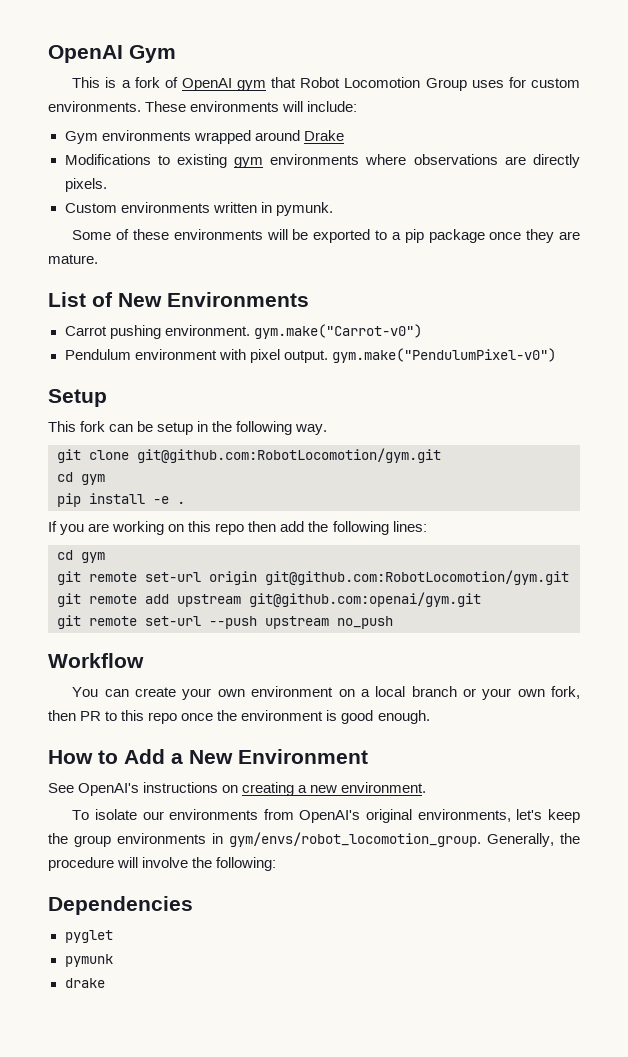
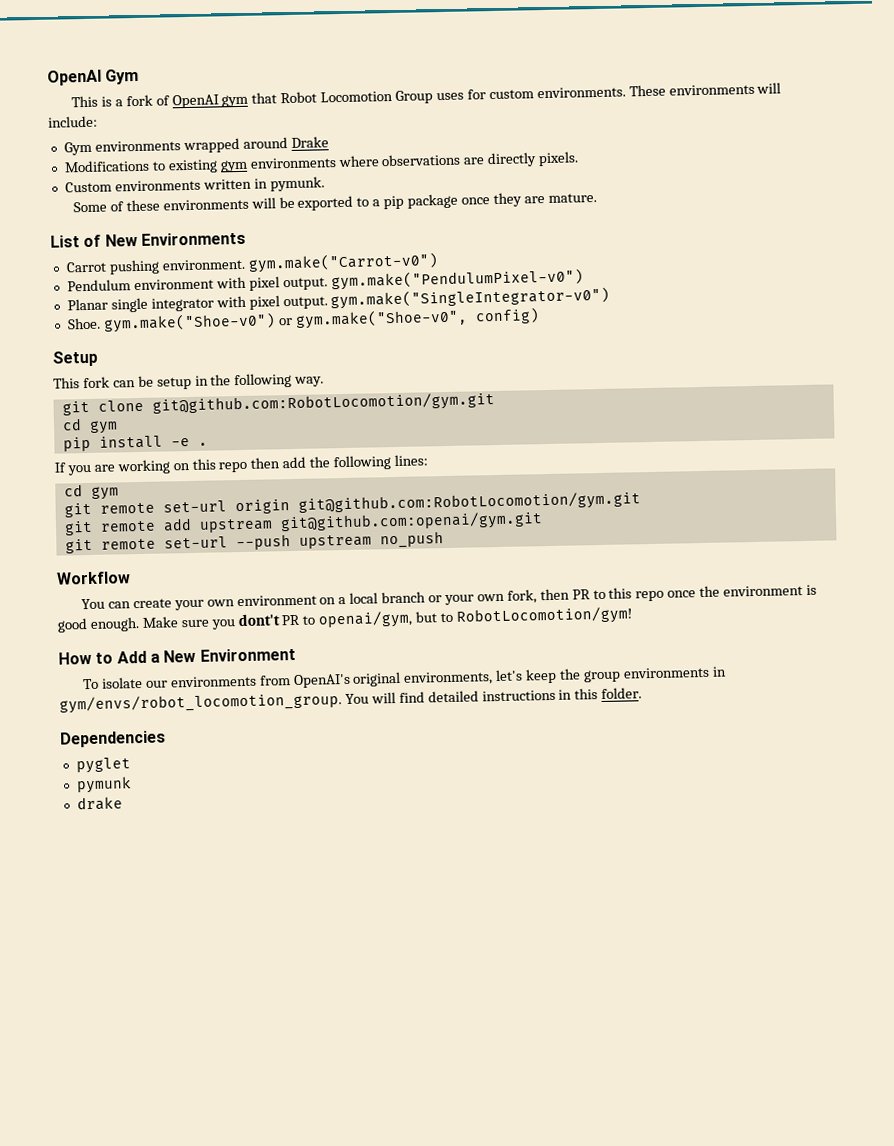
(556, 355) none -> [66,286,611,313] [66,307,540,333] // Planar single integrator with pixel output. gym.make("SingleIntegrator-v0") // Shoe. gym.make("Shoe-v0") or gym.make("Shoe-v0", config)
(430, 717) none -> [141,606,634,630] Make sure you dont't PR to openai/gym, but to RobotLocomotion/gym!
[48,782,427,796] // See OpenAI's instructions on creating a new environment. -> (296, 654) none
[487,833,580,847] [48,857,277,871] Generally, the procedure will involve the following: -> [344,687,643,705] You will find detailed instructions in this folder.

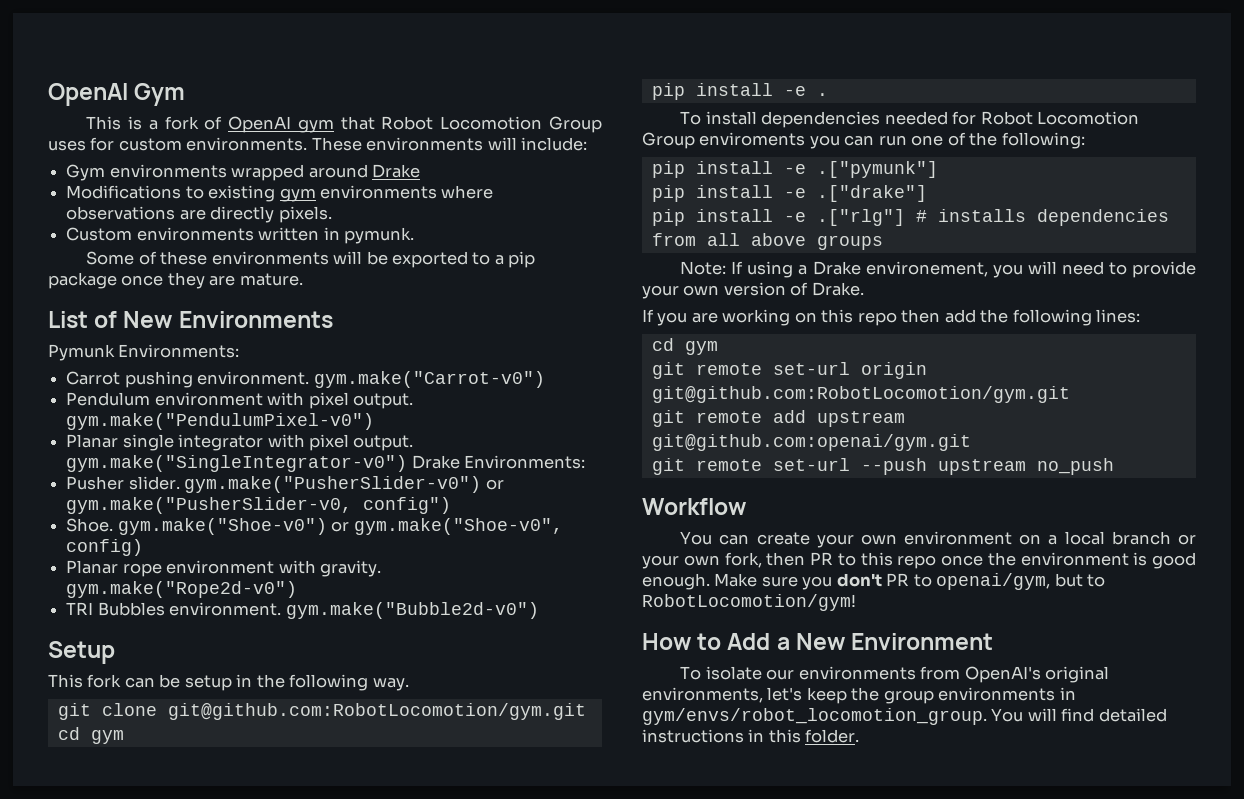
(246, 238) none -> [48,344,240,361] // Pymunk Environments:
(611, 298) none -> [411,455,586,469] [66,476,504,493] [66,497,452,514] Drake Environments: // Pusher slider. gym.make("PusherSlider-v0") or gym.make("PusherSlider-v0, config")
(540, 316) none -> [66,560,381,577] [66,581,298,598] [66,602,539,619] // Planar rope environment with gravity. gym.make("Rope2d-v0") // TRI Bubbles environment. gym.make("Bubble2d-v0")
(208, 444) none -> [680,111,1139,128] [642,132,1085,149] [651,161,938,178] [651,185,927,202] [651,209,1169,226] [651,233,883,250] [680,261,1196,278] [642,282,864,299] // To install dependencies needed for Robot Locomotion Group enviroments you can run one of the following: // pip install -e .["pymunk"] // pip install -e .["drake"] // pip install -e .["rlg"] # installs dependencies from all above groups // Note: If using a Drake environement, you will need to provide your own version of Drake.
[237,613,280,627] dont't -> [836,573,882,587] don't
[60,730,166,748] [75,757,131,774] [75,776,132,794] [76,796,123,811] // Dependencies // pyglet // pymunk // drake -> (860, 736) none

